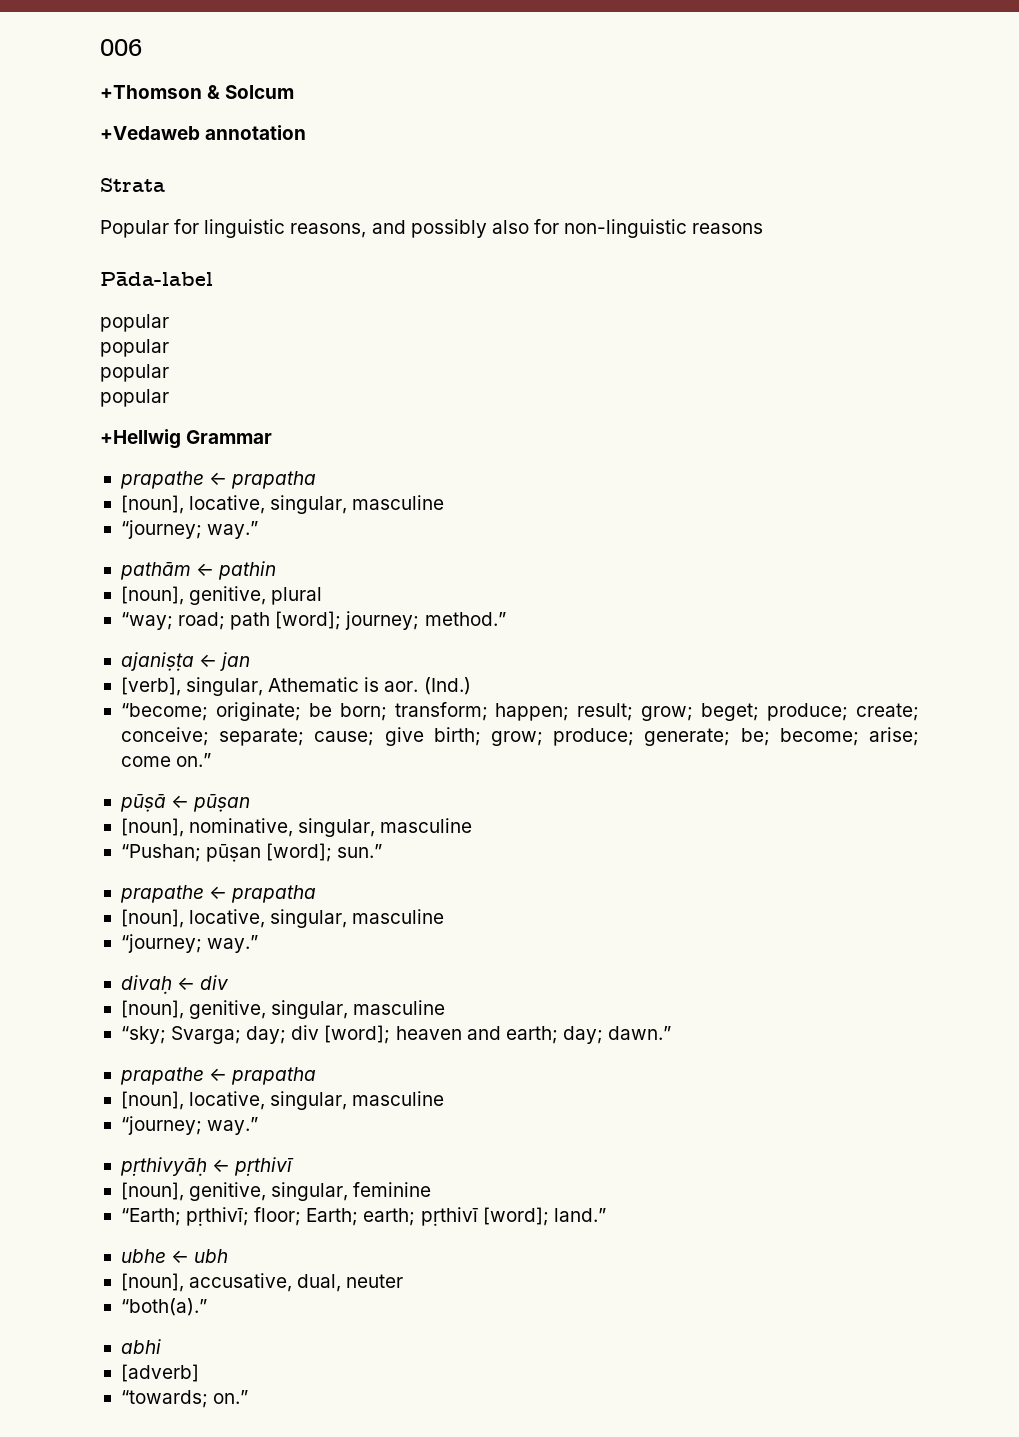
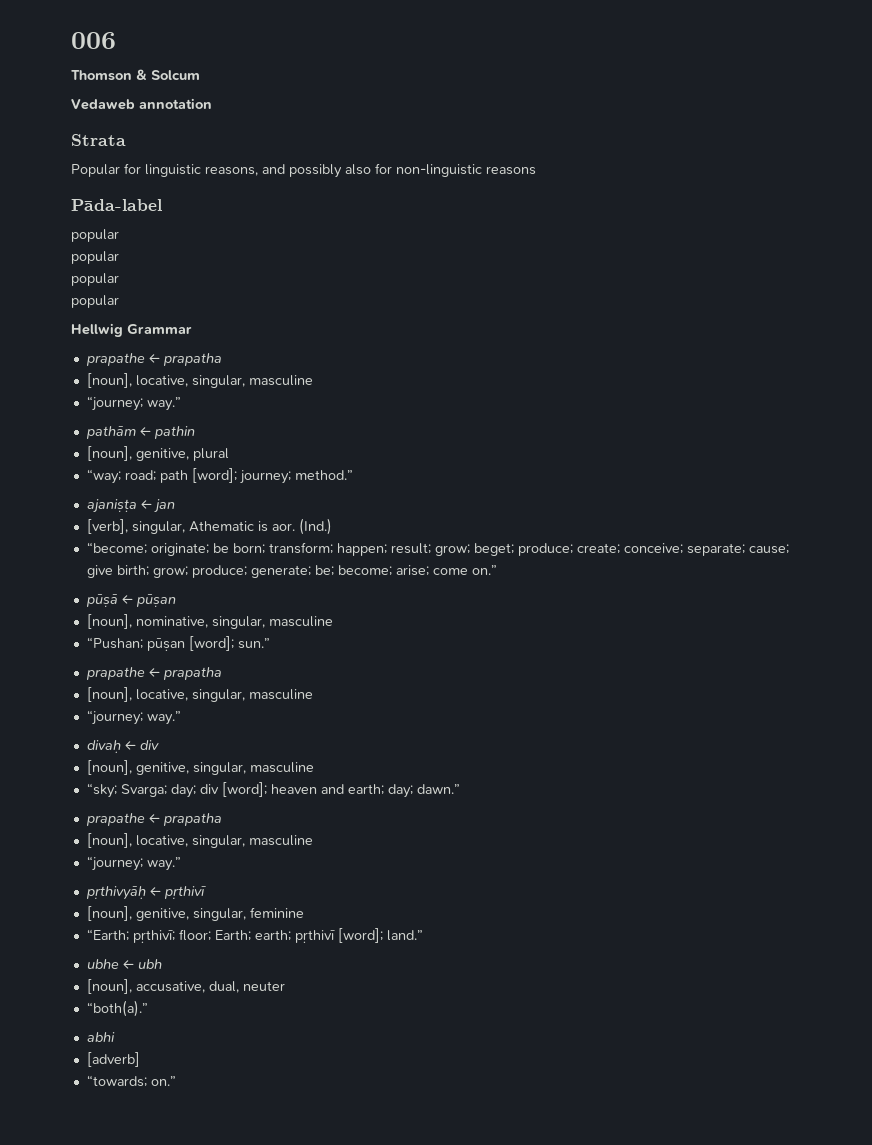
[100,85,202,99] +Thomson -> [71,70,132,81] Thomson
[100,126,200,140] +Vedaweb -> [71,99,135,110] Vedaweb
[100,429,181,449] +Hellwig -> [71,323,123,337] Hellwig

